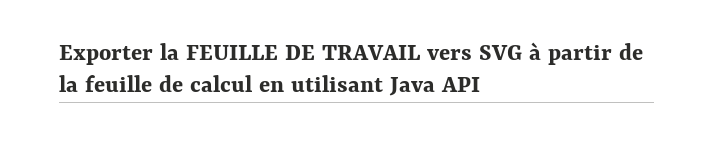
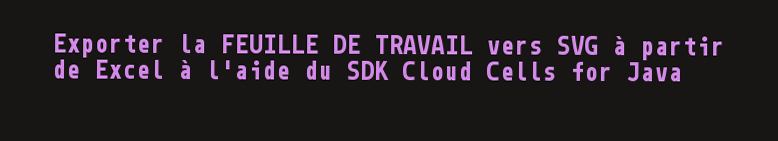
[59,75,481,96] la feuille de calcul en utilisant Java API -> [93,59,683,82] Excel à l'aide du SDK Cloud Cells for Java

